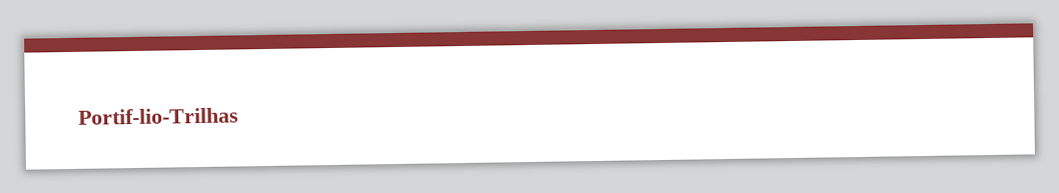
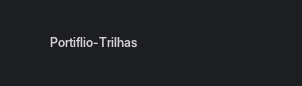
[78,107,239,125] Portif-lio-Trilhas -> [50,37,137,48] Portiflio-Trilhas

